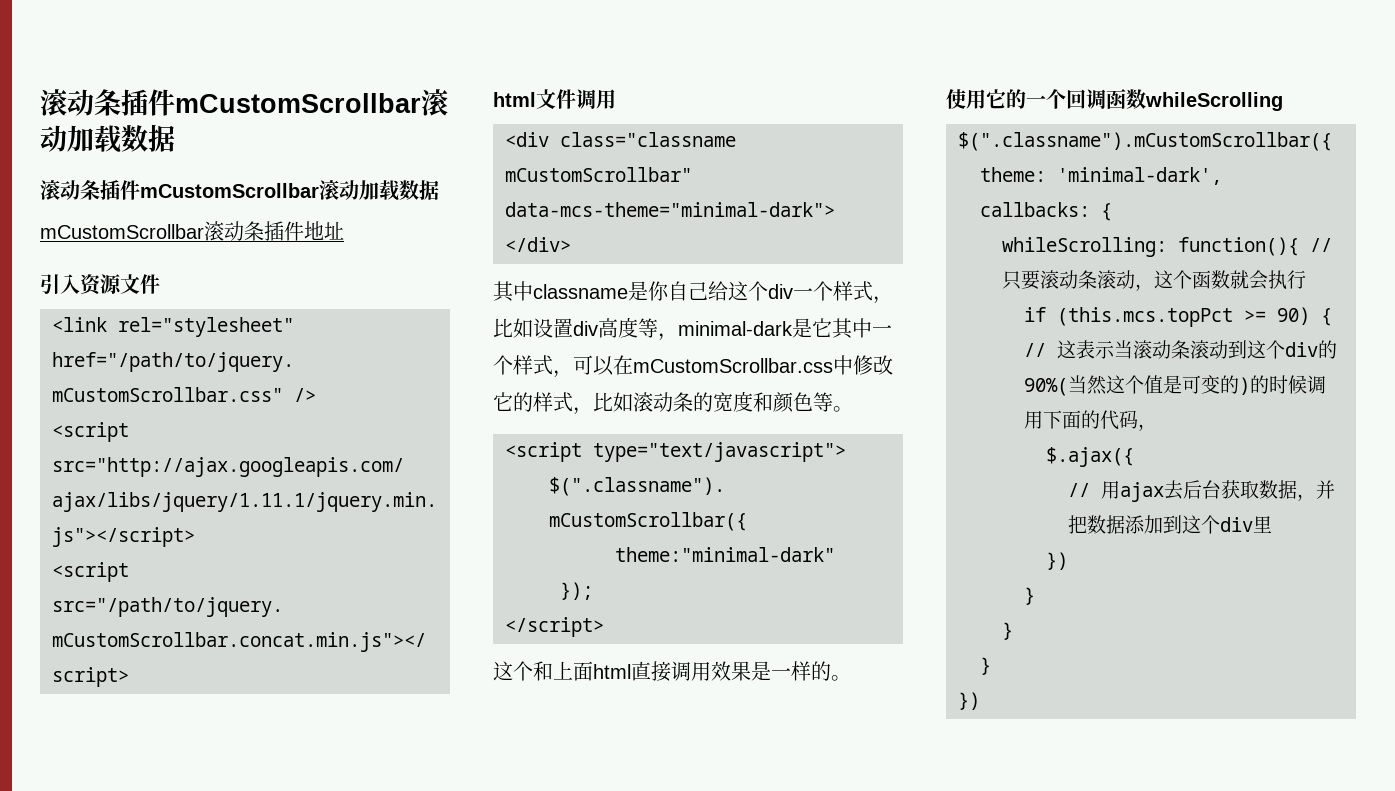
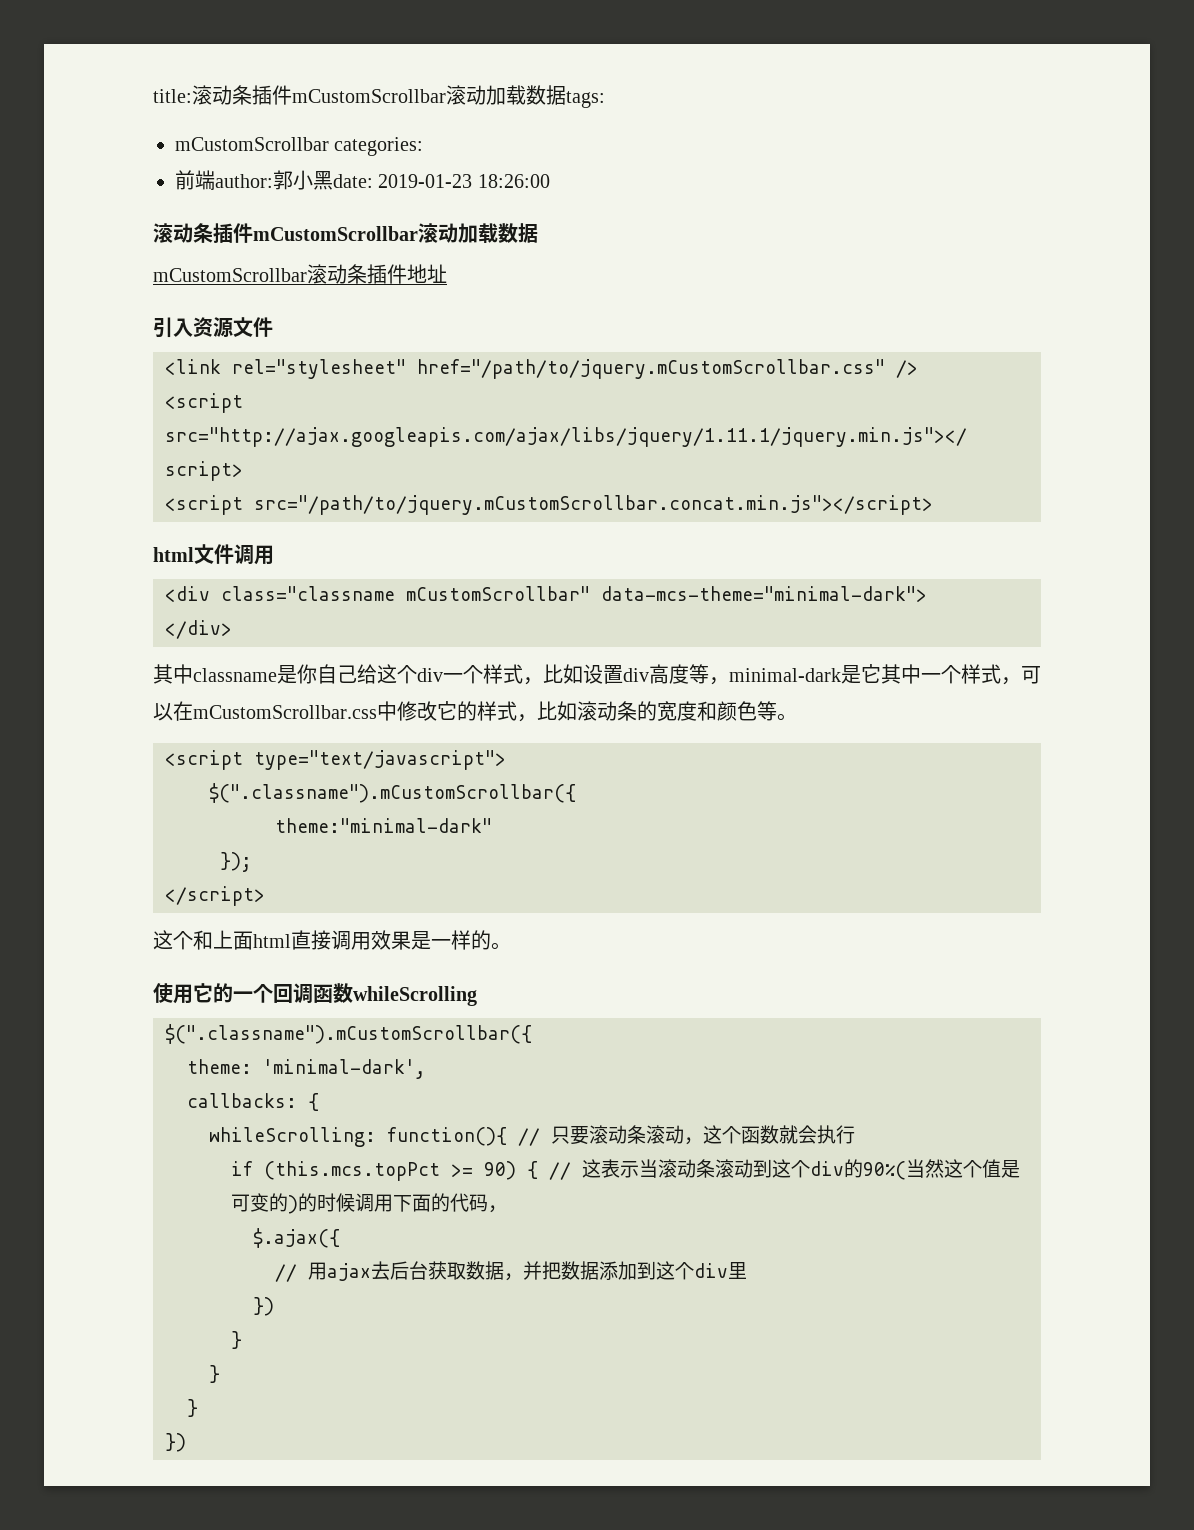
[40,89,448,116] [40,124,175,153] 滚动条插件mCustomScrollbar滚动加载数据 -> [153,85,605,108] [175,137,424,156] [175,170,550,190] title:滚动条插件mCustomScrollbar滚动加载数据tags: // mCustomScrollbar categories: // 前端author:郭小黑date: 2019-01-23 18:26:00

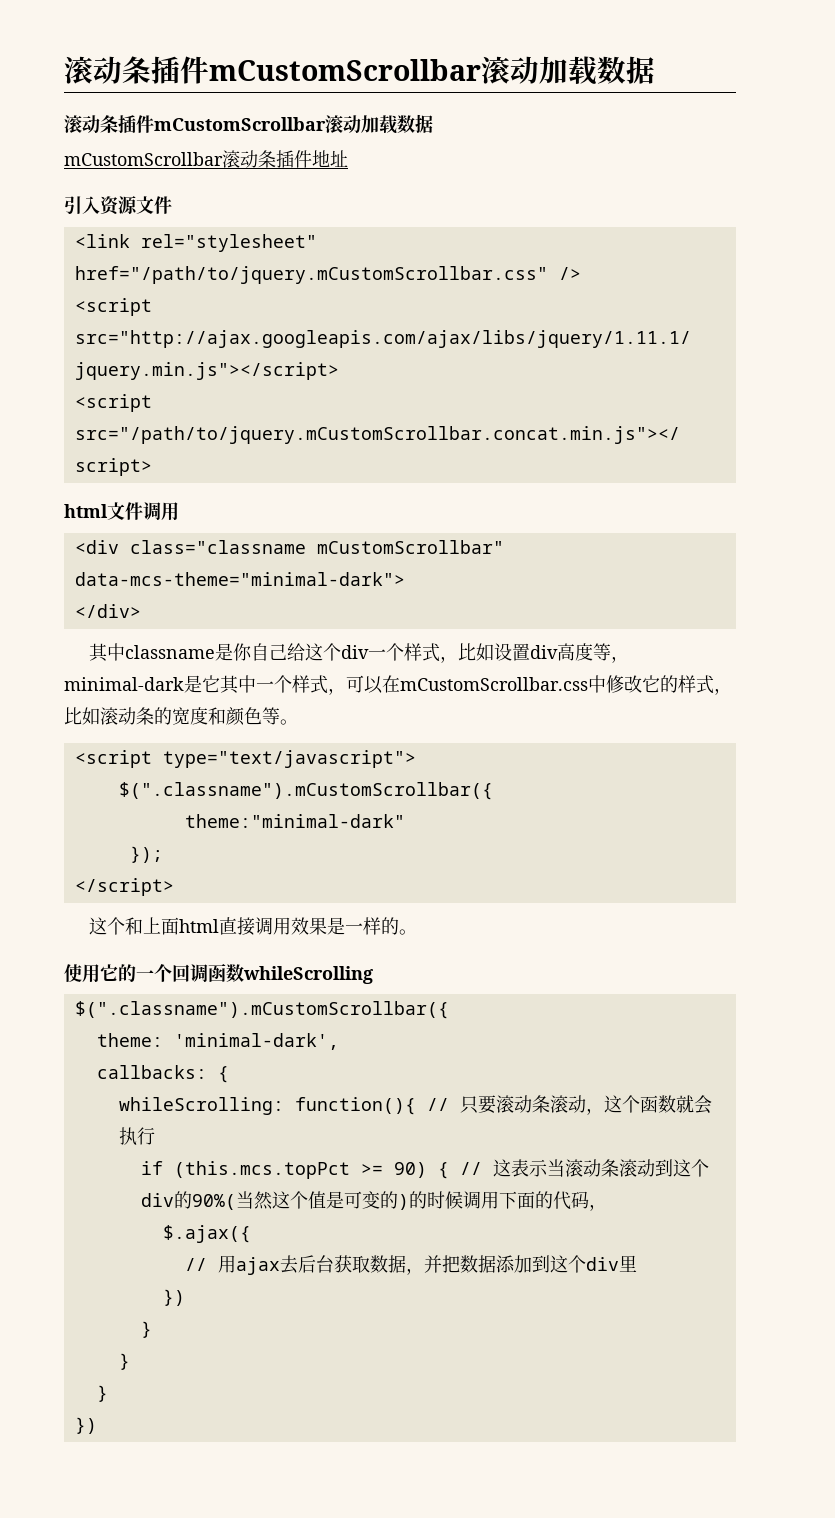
[153,85,605,108] [175,137,424,156] [175,170,550,190] title:滚动条插件mCustomScrollbar滚动加载数据tags: // mCustomScrollbar categories: // 前端author:郭小黑date: 2019-01-23 18:26:00 -> [64,56,655,85] 滚动条插件mCustomScrollbar滚动加载数据

